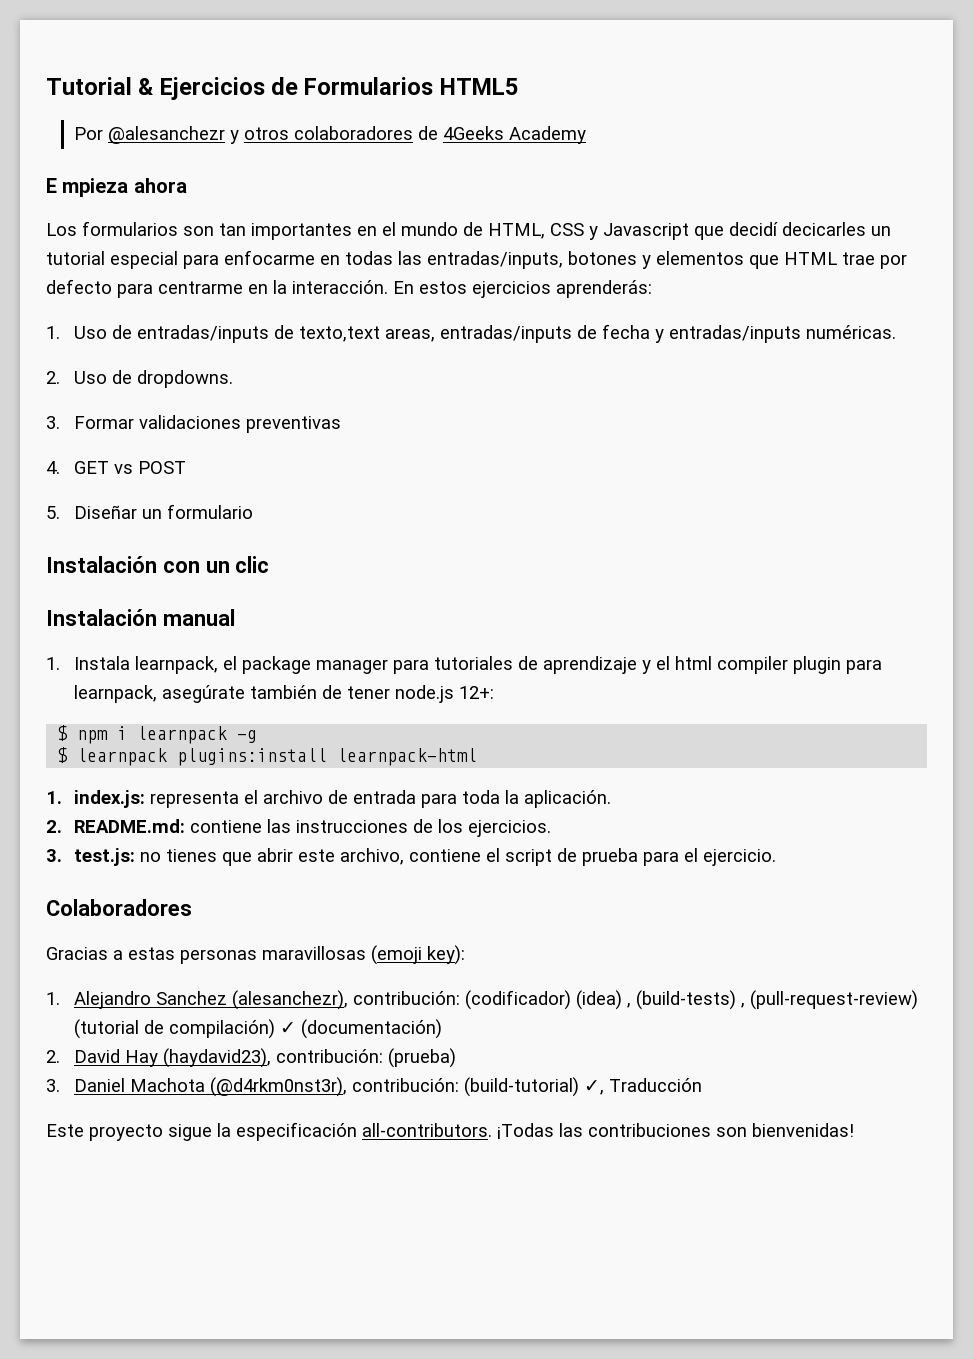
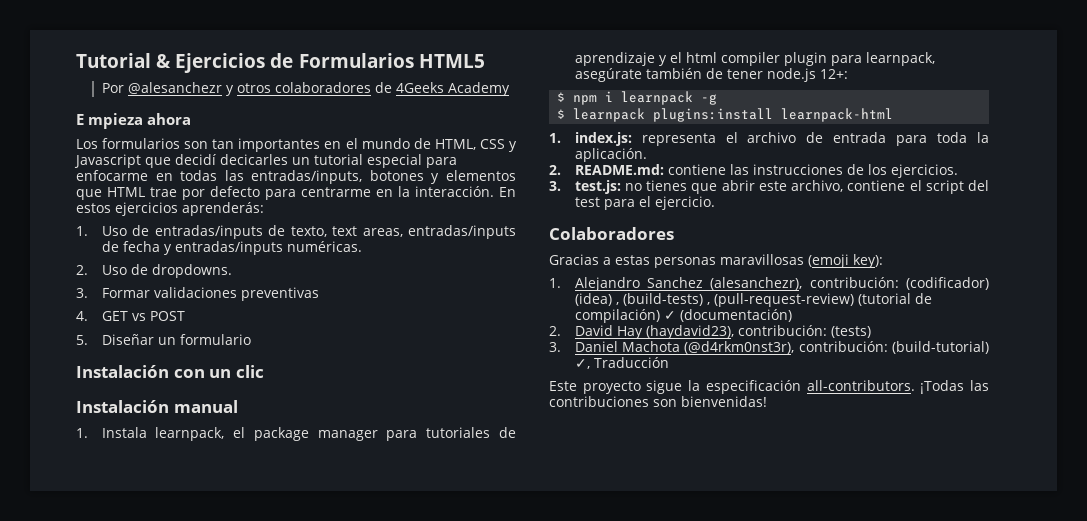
[299,326,381,342] texto,text -> [290,226,358,237] texto, text
[557,848,639,866] de prueba -> [968,180,989,191] [574,197,600,207] del test
[388,1048,457,1068] (prueba) -> [830,326,871,338] (tests)

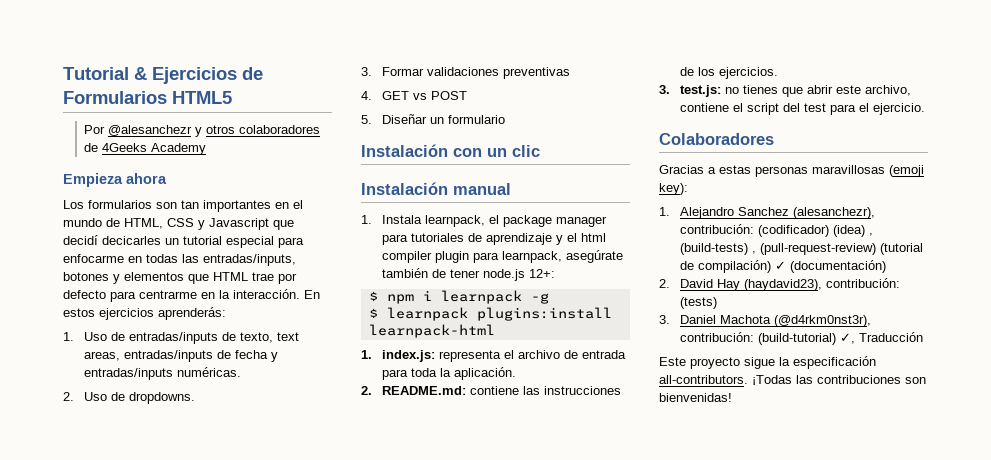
[76,113,144,129] E mpieza -> [63,173,123,187] Empieza

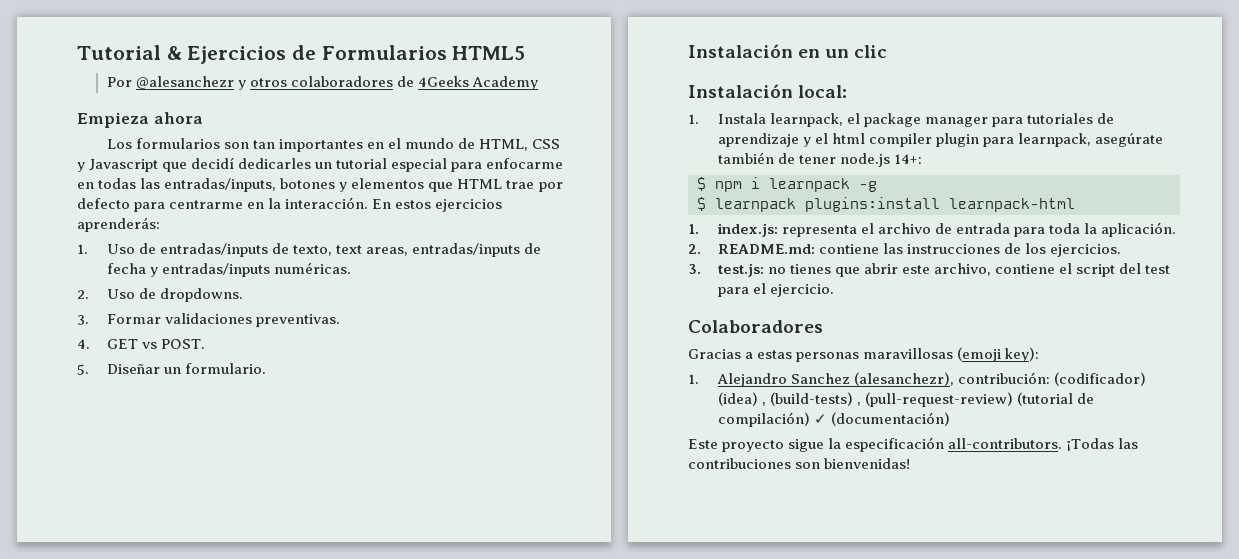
[102,236,161,245] decicarles -> [238,158,312,169] dedicarles
[503,67,571,79] preventivas -> [255,314,340,327] preventivas.
[431,91,468,100] POST -> [160,339,205,349] POST.
[448,115,506,124] [361,144,482,157] formulario // Instalación con -> [184,363,266,374] [688,44,821,58] formulario. // Instalación en
[453,183,511,195] manual -> [798,85,848,98] local:
[529,269,556,278] 12+: -> [893,154,922,164] 14+:
[659,278,901,291] [680,297,718,309] [659,315,872,327] [680,332,924,345] // 2. David Hay (haydavid23), contribución: (tests) // 3. Daniel Machota (@d4rkm0nst3r), contribución: (build-tutorial) ✓, Traducción -> (950, 419) none

